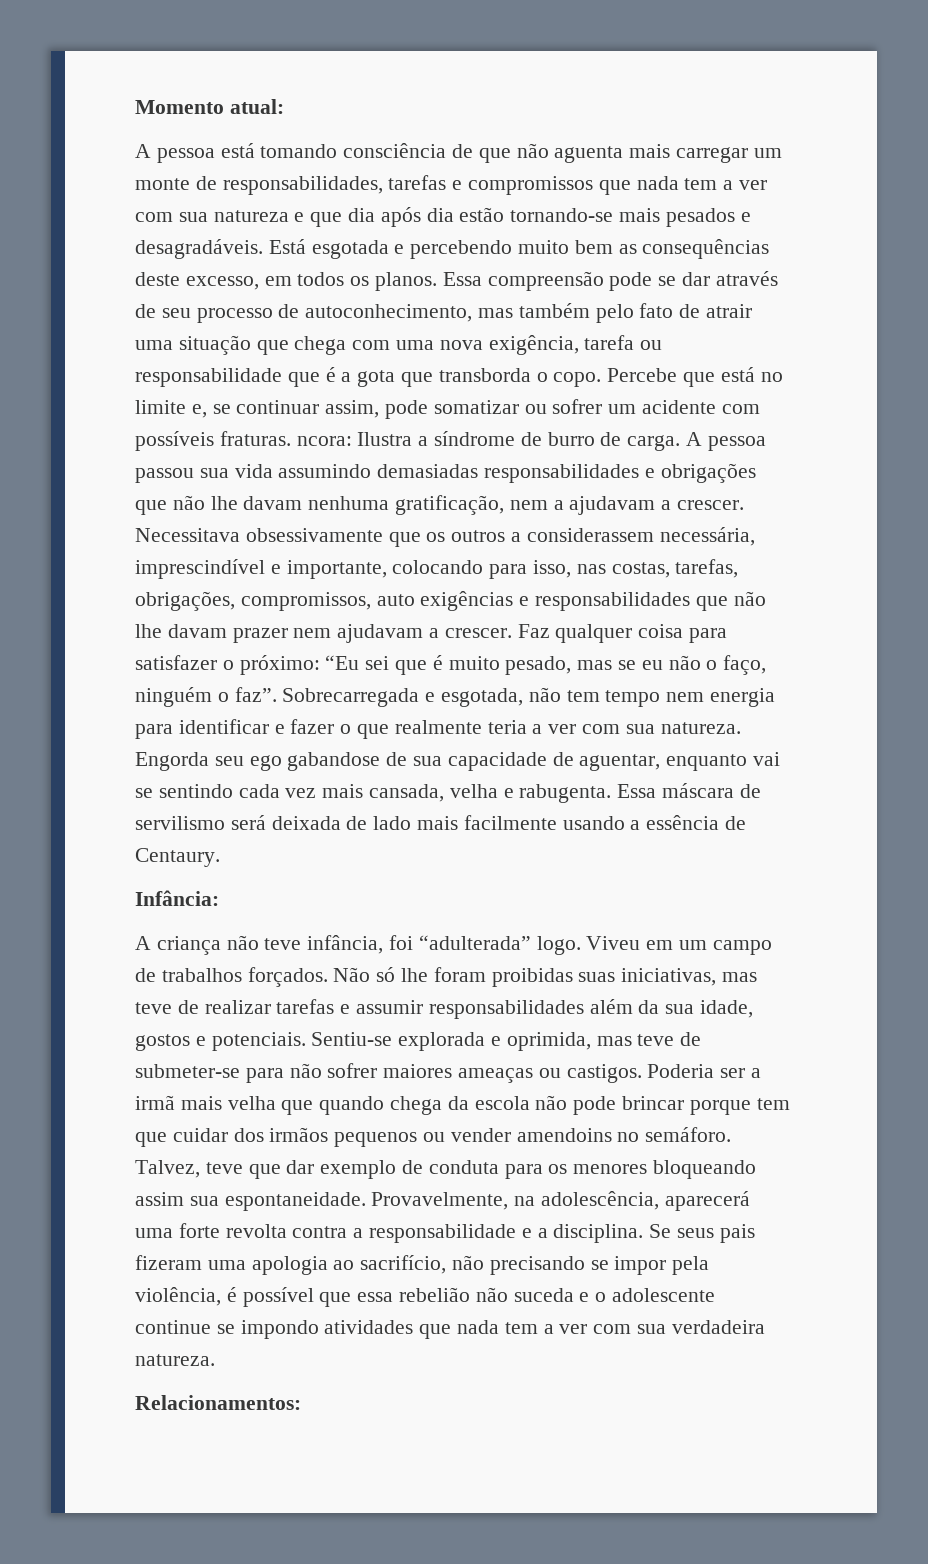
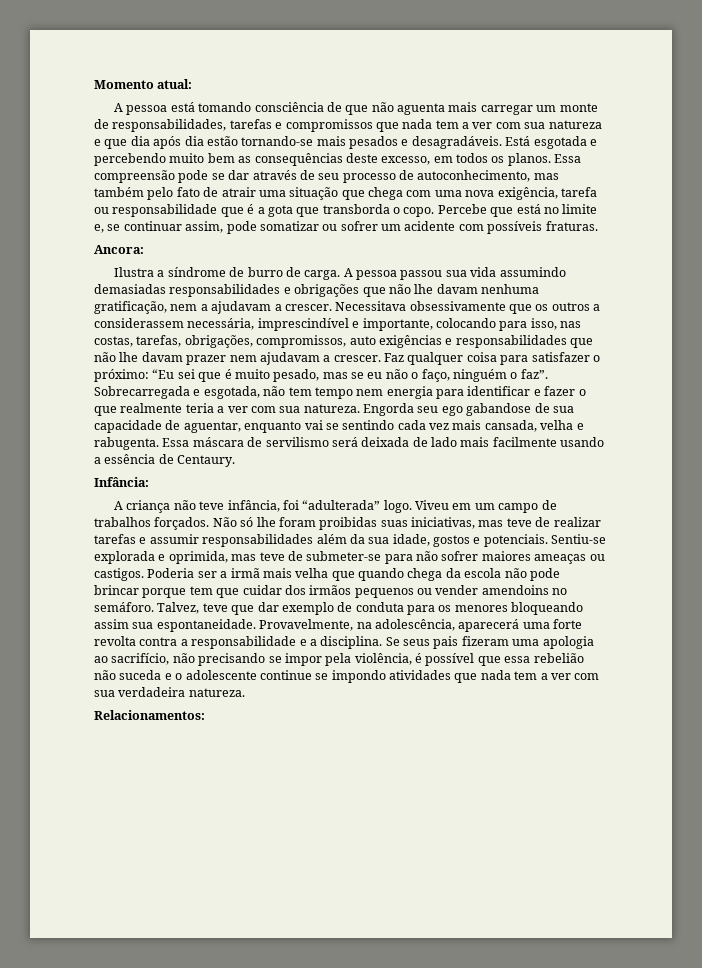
[296,436,352,446] ncora: -> [94,245,144,254] // Ancora: //

